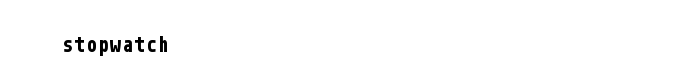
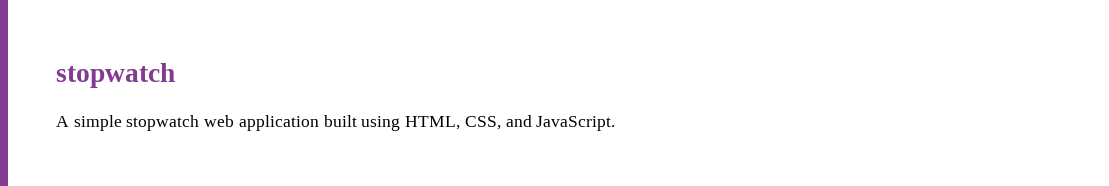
[61,36,169,56] stopwatch -> [56,63,175,88] [56,115,616,131] stopwatch // A simple stopwatch web application built using HTML, CSS, and JavaScript.

